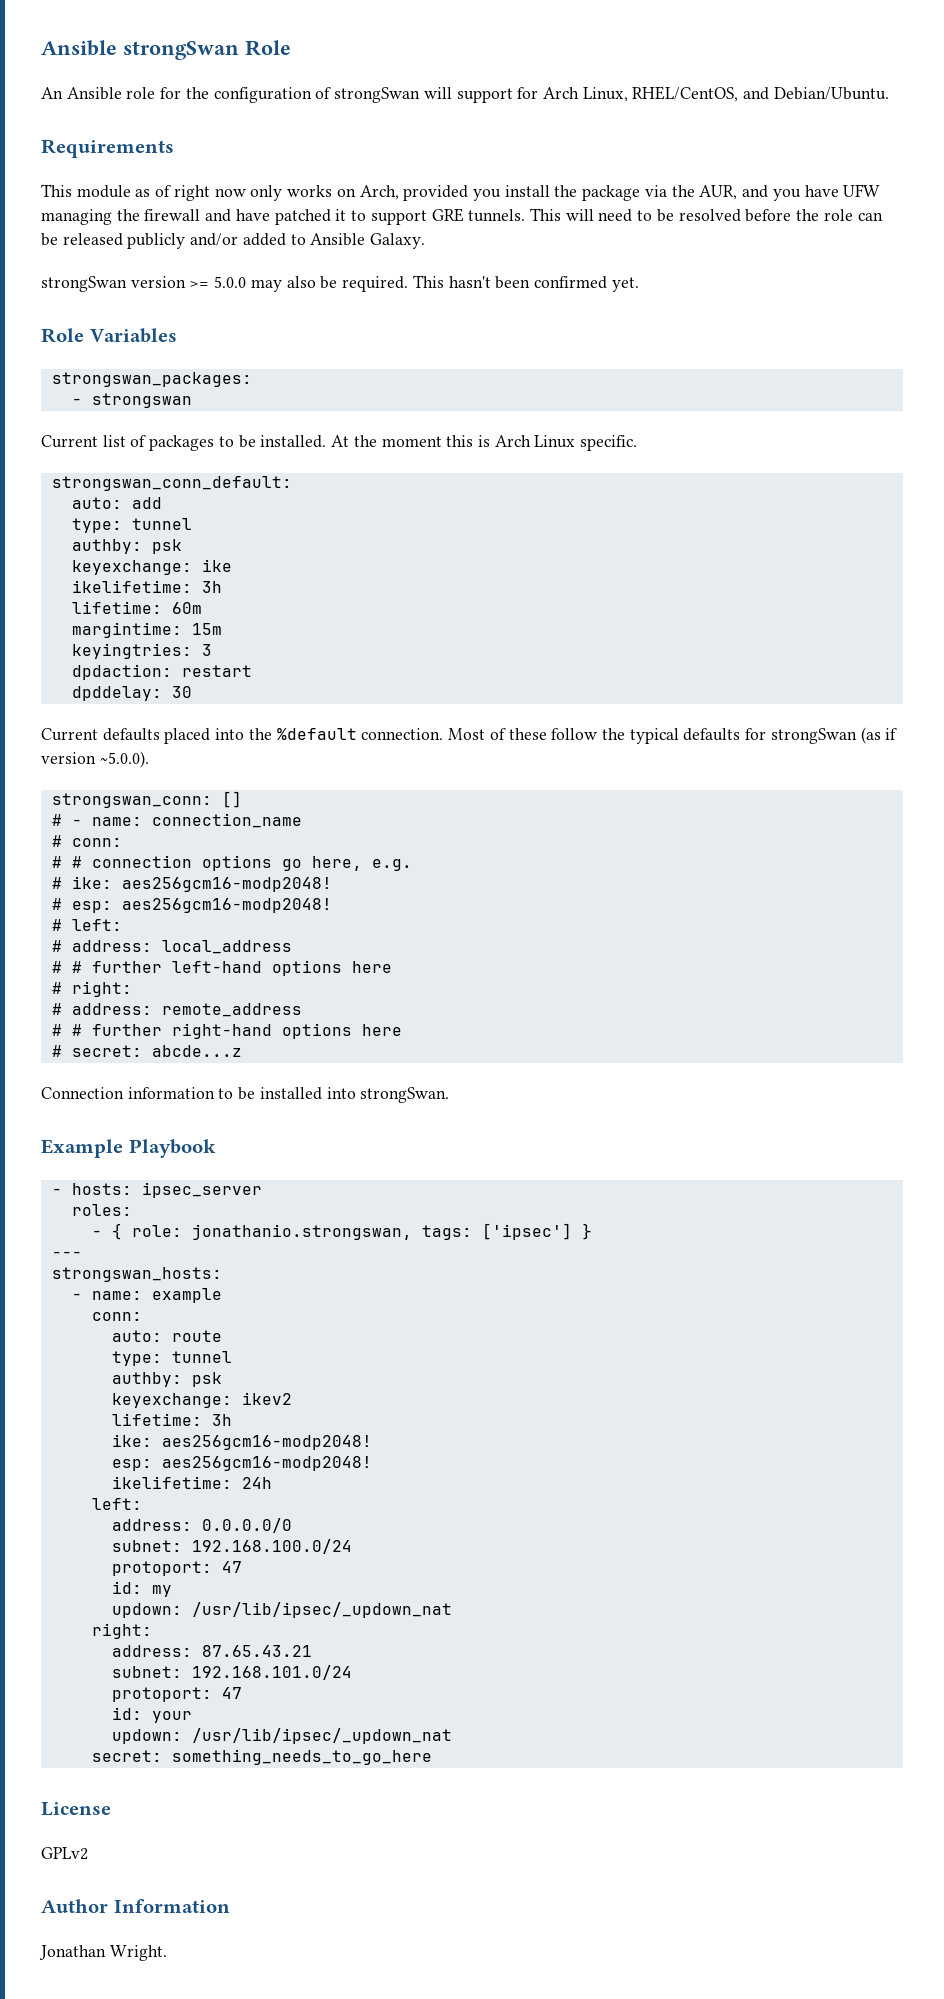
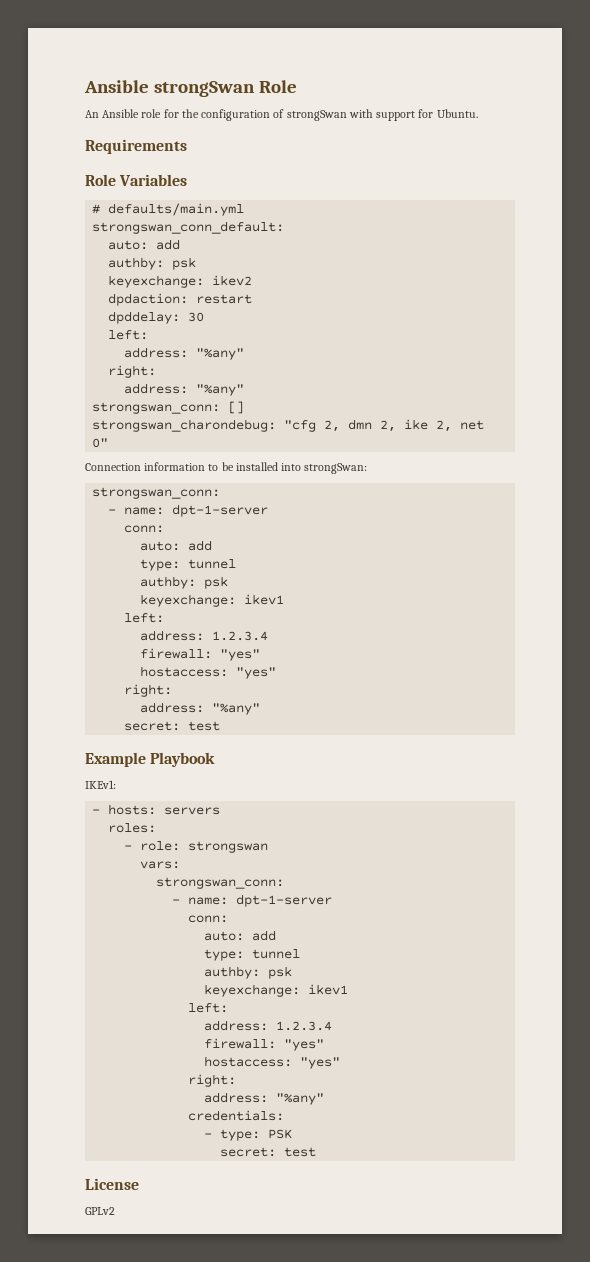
[423,87,452,99] will -> [348,109,373,118] with
[542,86,889,102] [41,139,174,158] [41,184,881,201] [41,208,883,225] [41,233,426,249] [41,275,639,292] [41,328,177,343] [51,372,252,387] [71,393,192,408] [41,435,638,451] [51,476,292,491] [71,497,162,509] [71,518,192,533] [71,539,182,554] [71,559,232,575] [71,580,222,593] [71,601,202,614] [71,622,222,638] [71,643,212,659] [71,664,252,680] [71,686,192,701] [41,727,898,744] [41,751,149,768] [51,791,242,808] [51,813,302,828] [51,835,122,847] [51,855,412,871] [51,876,332,892] [51,898,332,913] [51,919,122,931] [51,940,292,954] [51,960,392,976] [51,981,132,997] [51,1003,302,1017] [51,1023,402,1039] [51,1045,242,1057] [41,1087,450,1103] Arch Linux, RHEL/CentOS, and Debian/Ubuntu. // Requirements // This module as of right now only works on Arch, provided you install the package via the AUR, and you have UFW managing the firewall and have patched it to support GRE tunnels. This will need to be resolved before the role can be released publicly and/or added to Ansible Galaxy. // strongSwan version >= 5.0.0 may also be required. This hasn't been confirmed yet. // Role Variables // strongswan_packages: // - strongswan // Current list of packages to be installed. At the moment this is Arch Linux specific. // strongswan_conn_default: // auto: add // type: tunnel // authby: psk // keyexchange: ike // ikelifetime: 3h // lifetime: 60m // margintime: 15m // keyingtries: 3 // dpdaction: restart // dpddelay: 30 // Current defaults placed into the %default connection. Most of these follow the typical defaults for strongSwan (as if version ~5.0.0). // strongswan_conn: [] // # - name: connection_name // # conn: // # # connection options go here, e.g. // # ike: aes256gcm16-modp2048! // # esp: aes256gcm16-modp2048! // # left: // # address: local_address // # # further left-hand options here // # right: // # address: remote_address // # # further right-hand options here // # secret: abcde...z // Connection information to be installed into strongSwan. -> [436,109,478,118] [85,139,187,154] [85,174,188,186] [92,203,245,216] [92,221,285,234] [108,239,181,250] [108,257,197,270] [108,275,253,288] [108,293,253,306] [108,311,205,324] [108,330,149,340] [124,347,245,360] [108,365,157,378] [124,383,245,396] [92,401,245,414] [92,419,485,432] [92,438,109,448] [85,462,368,474] [92,487,221,499] [108,504,269,517] [124,525,165,533] [140,540,213,551] [140,559,237,571] [140,576,229,589] [140,594,285,607] [124,613,165,623] [140,630,269,641] [140,648,261,661] [140,666,277,679] [124,684,173,697] [140,702,261,715] [124,721,221,731] Ubuntu. // Requirements // Role Variables // # defaults/main.yml // strongswan_conn_default: // auto: add // authby: psk // keyexchange: ikev2 // dpdaction: restart // dpddelay: 30 // left: // address: "%any" // right: // address: "%any" // strongswan_conn: [] // strongswan_charondebug: "cfg 2, dmn 2, ike 2, net 0" // Connection information to be installed into strongSwan: // strongswan_conn: // - name: dpt-1-server // conn: // auto: add // type: tunnel // authby: psk // keyexchange: ikev1 // left: // address: 1.2.3.4 // firewall: "yes" // hostaccess: "yes" // right: // address: "%any" // secret: test
(216, 1148) none -> [85,780,116,789] // IKEv1:
[141,1182,262,1198] ipsec_server -> [164,807,221,815] servers
[111,1223,592,1240] [51,1251,82,1258] [51,1267,222,1282] [71,1288,222,1303] [91,1312,142,1321] [111,1330,222,1342] [111,1351,232,1366] [111,1372,222,1387] [111,1392,292,1408] [111,1413,232,1426] [111,1434,372,1450] [111,1456,372,1471] [111,1476,272,1489] [91,1498,142,1510] [111,1518,292,1533] [111,1539,352,1554] [111,1561,242,1576] [111,1581,172,1597] [111,1602,452,1618] [91,1623,152,1639] [111,1645,312,1657] [111,1665,352,1680] [111,1687,242,1702] [111,1707,192,1723] [111,1728,452,1744] [91,1749,432,1765] { role: jonathanio.strongswan, tags: ['ipsec'] } // --- // strongswan_hosts: // - name: example // conn: // auto: route // type: tunnel // authby: psk // keyexchange: ikev2 // lifetime: 3h // ike: aes256gcm16-modp2048! // esp: aes256gcm16-modp2048! // ikelifetime: 24h // left: // address: 0.0.0.0/0 // subnet: 192.168.100.0/24 // protoport: 47 // id: my // updown: /usr/lib/ipsec/_updown_nat // right: // address: 87.65.43.21 // subnet: 192.168.101.0/24 // protoport: 47 // id: your // updown: /usr/lib/ipsec/_updown_nat // secret: something_needs_to_go_here -> [140,841,269,853] [140,861,181,869] [156,877,285,889] [172,894,333,907] [188,915,229,923] [204,930,277,941] [204,949,301,961] [204,966,293,979] [204,984,349,997] [188,1003,229,1013] [204,1020,333,1031] [204,1038,325,1051] [204,1056,341,1069] [188,1074,237,1087] [204,1092,325,1105] [188,1110,285,1121] [204,1129,293,1141] [220,1147,317,1157] role: strongswan // vars: // strongswan_conn: // - name: dpt-1-server // conn: // auto: add // type: tunnel // authby: psk // keyexchange: ikev1 // left: // address: 1.2.3.4 // firewall: "yes" // hostaccess: "yes" // right: // address: "%any" // credentials: // - type: PSK // secret: test
[41,1899,230,1913] [39,1945,167,1961] // Author Information // Jonathan Wright. -> (115, 1211) none

